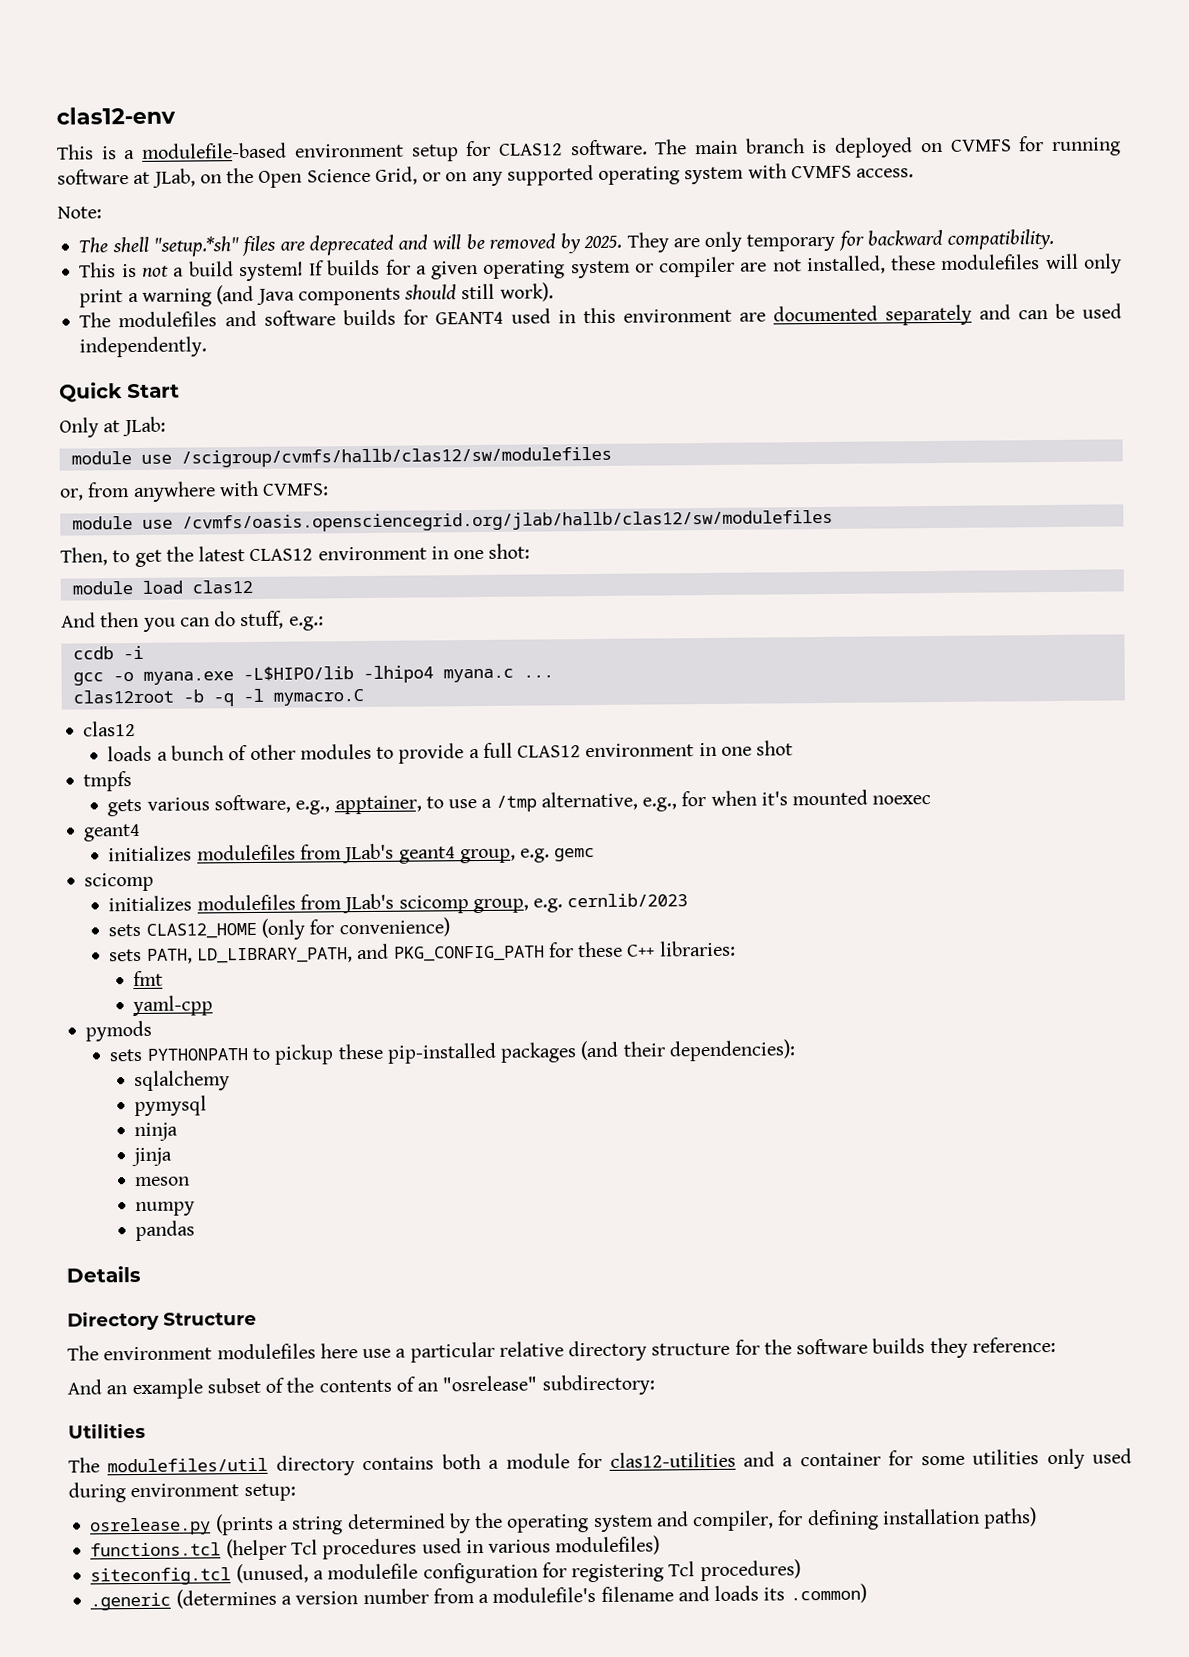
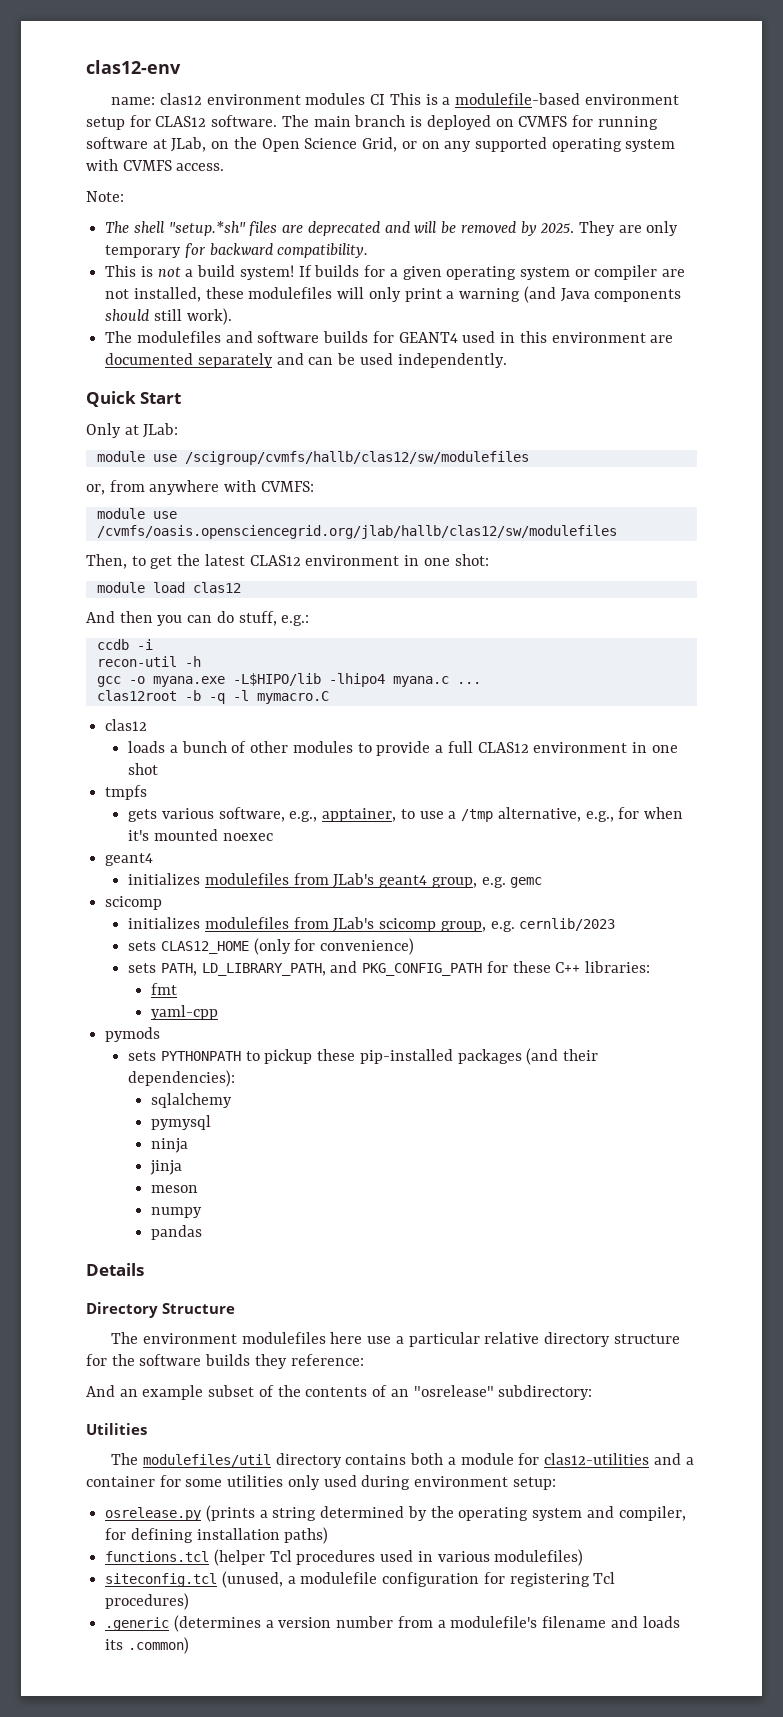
(176, 115) none -> [111,93,386,105] name: clas12 environment modules CI
(144, 652) none -> [96,656,201,667] // recon-util -h

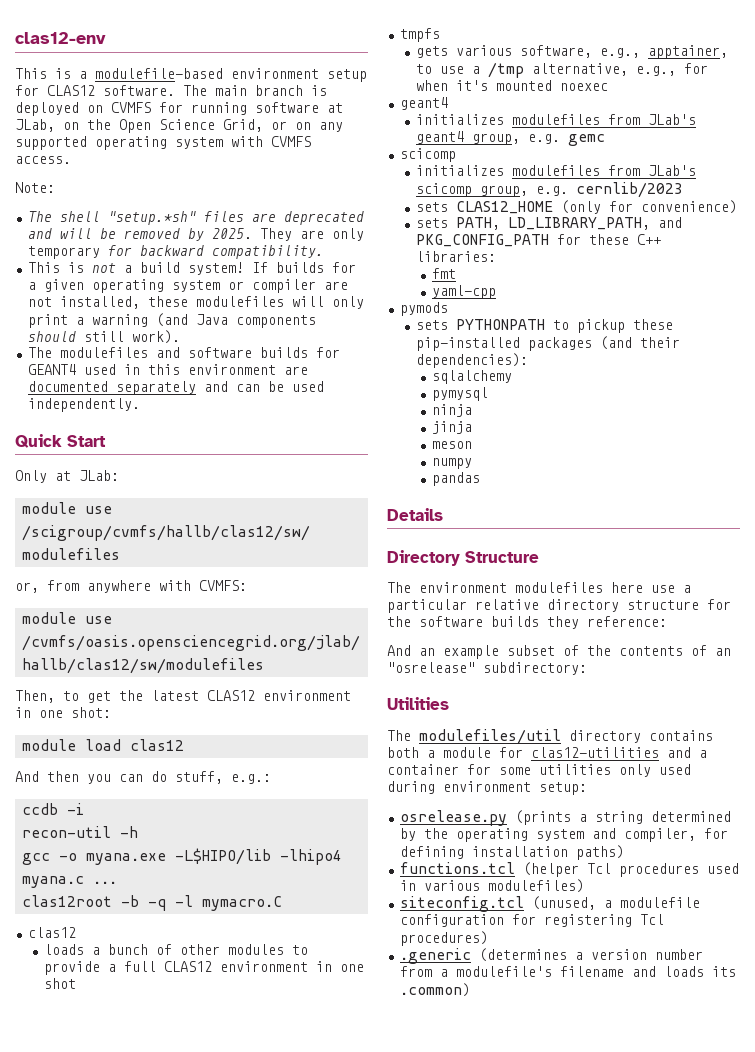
[111,93,386,105] name: clas12 environment modules CI -> (106, 38) none

